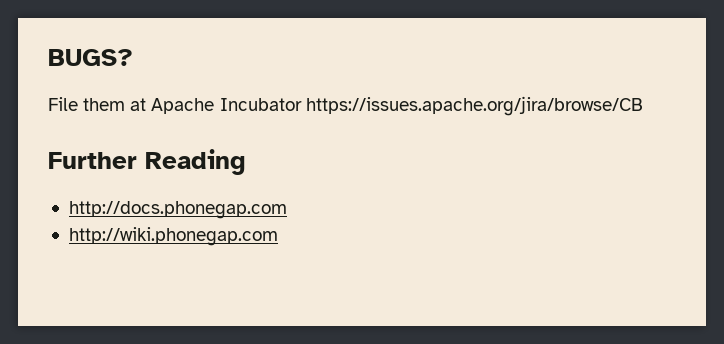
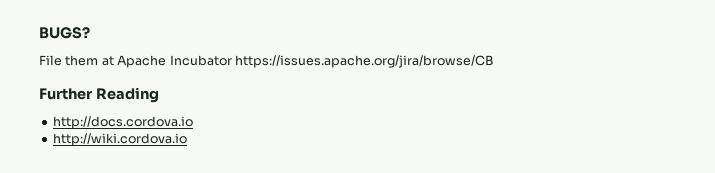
[68,201,287,219] [68,227,278,246] http://docs.phonegap.com // http://wiki.phonegap.com -> [52,116,193,129] [52,133,187,146] http://docs.cordova.io // http://wiki.cordova.io

